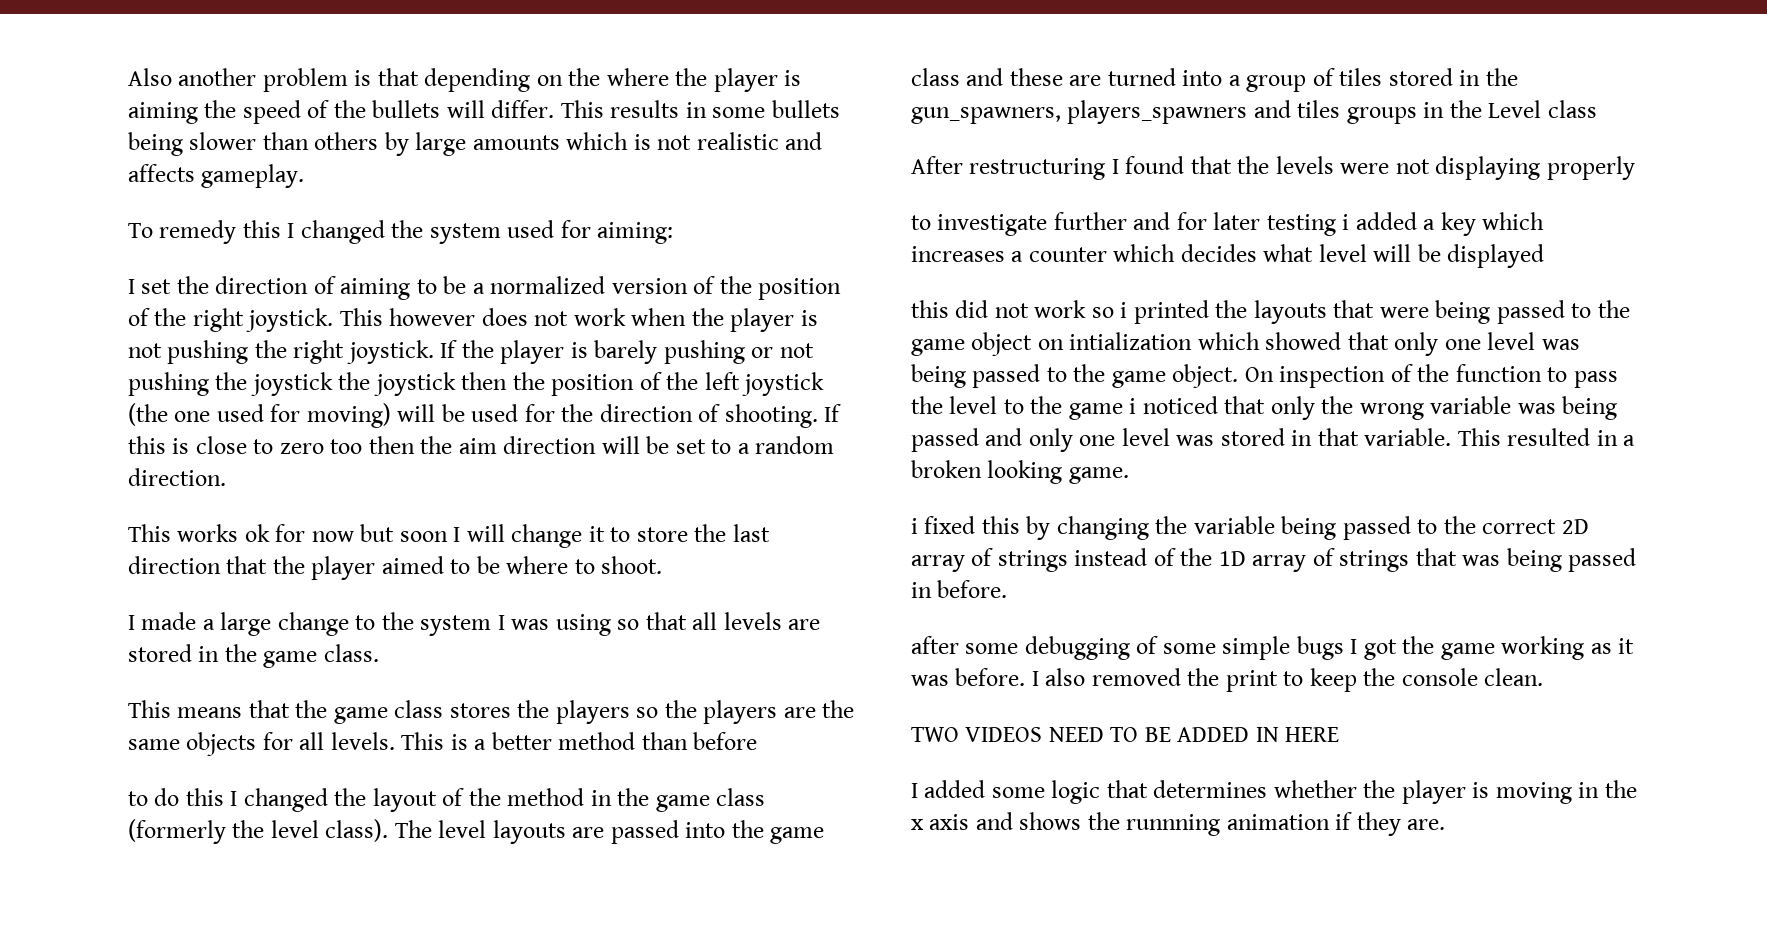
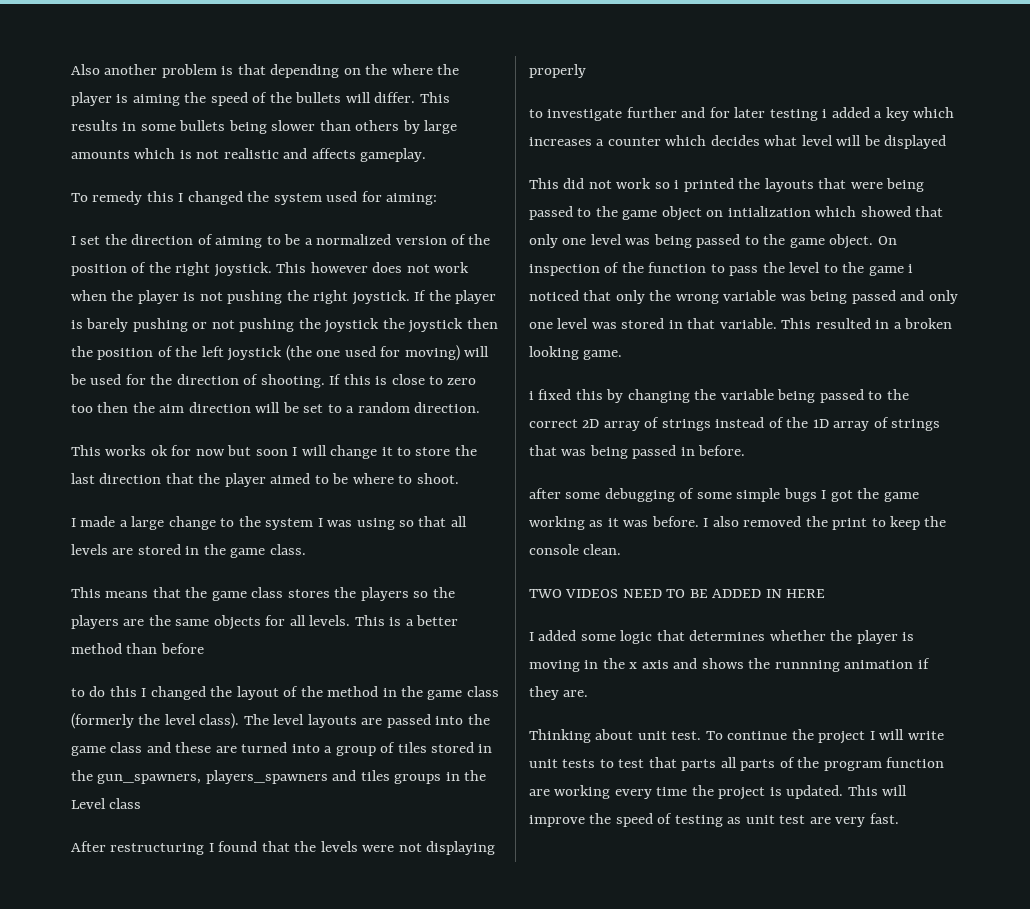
[911,300,949,318] this -> [529,178,559,189] This
(1446, 824) none -> [529,729,944,744] [529,757,945,771] [529,785,908,800] [529,813,899,827] // Thinking about unit test. To continue the project I will write unit tests to test that parts all parts of the program function are working every time the project is updated. This will improve the speed of testing as unit test are very fast.

